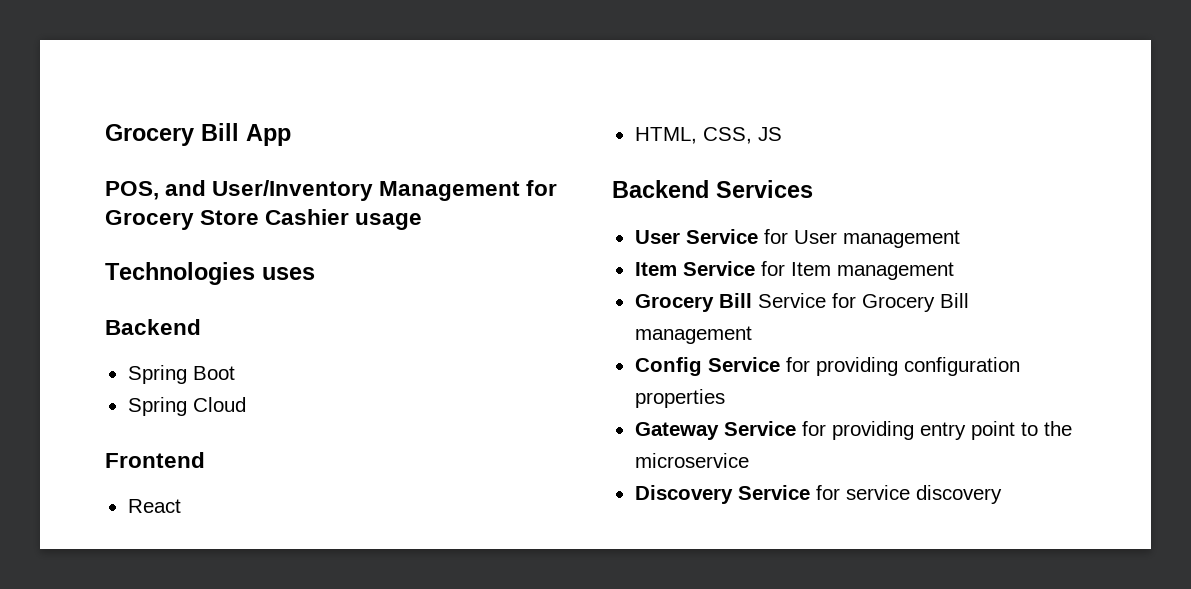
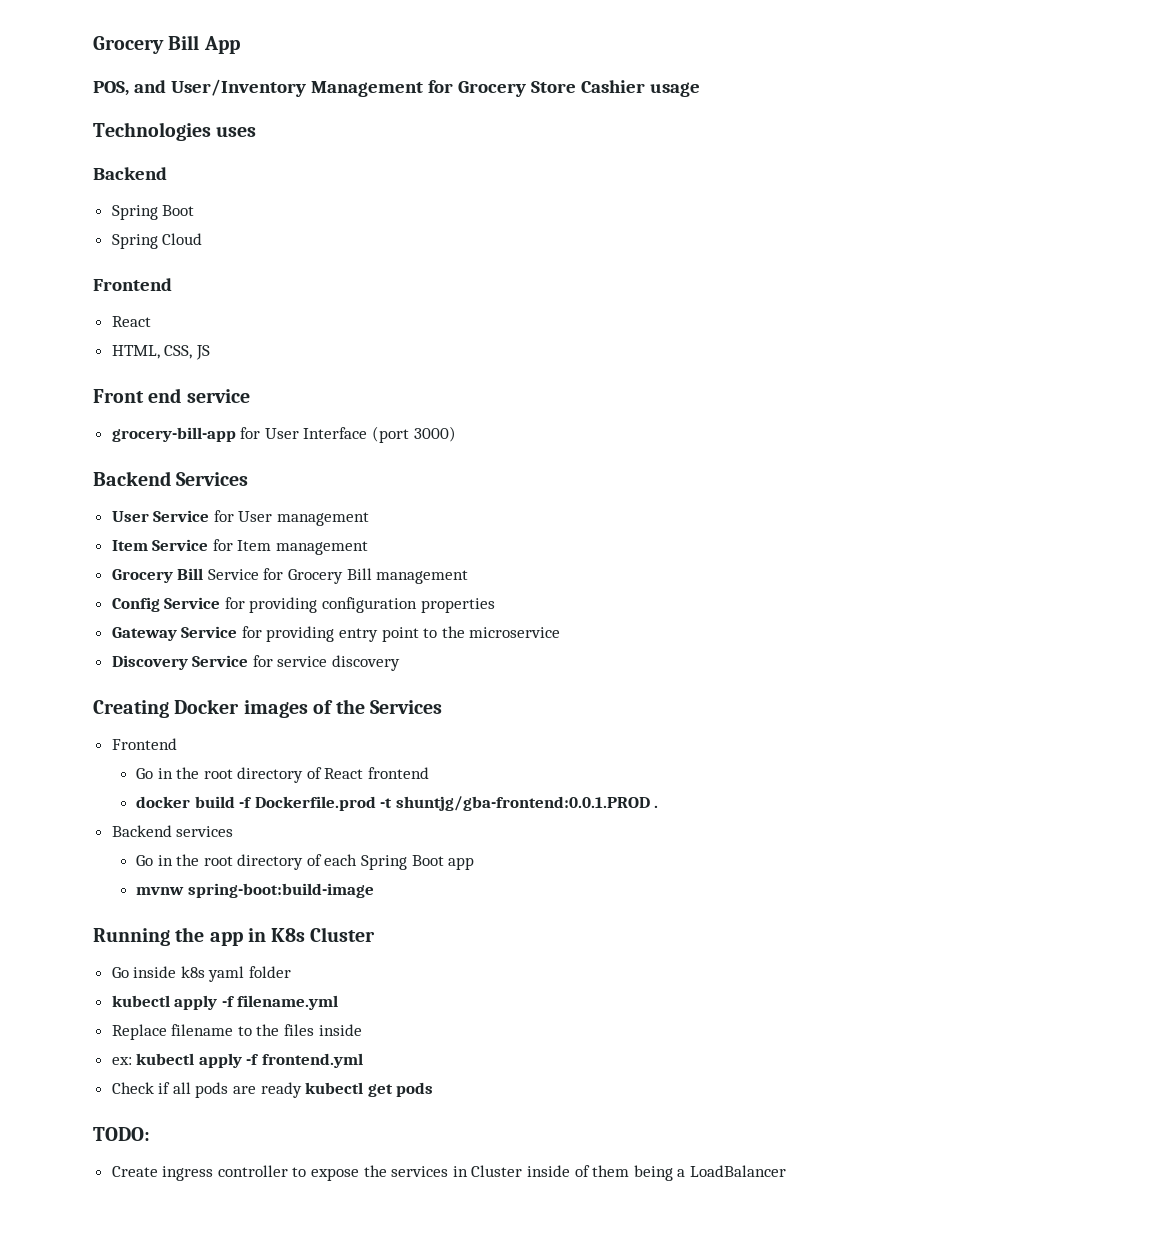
(782, 134) none -> [93,388,250,403] [111,426,456,443] // Front end service // grocery-bill-app for User Interface (port 3000)
(1002, 494) none -> [93,699,443,718] [111,738,177,750] [135,767,430,783] [135,796,659,811] [111,825,234,837] [135,854,475,870] [135,883,374,898] [93,927,376,946] [111,966,292,982] [111,995,339,1010] [111,1024,362,1040] [111,1053,364,1068] [111,1082,434,1098] [93,1127,150,1141] [111,1165,786,1181] // Creating Docker images of the Services // Frontend // Go in the root directory of React frontend // docker build -f Dockerfile.prod -t shuntjg/gba-frontend:0.0.1.PROD . // Backend services // Go in the root directory of each Spring Boot app // mvnw spring-boot:build-image // Running the app in K8s Cluster // Go inside k8s yaml folder // kubectl apply -f filename.yml // Replace filename to the files inside // ex: kubectl apply -f frontend.yml // Check if all pods are ready kubectl get pods // TODO: // Create ingress controller to expose the services in Cluster inside of them being a LoadBalancer

